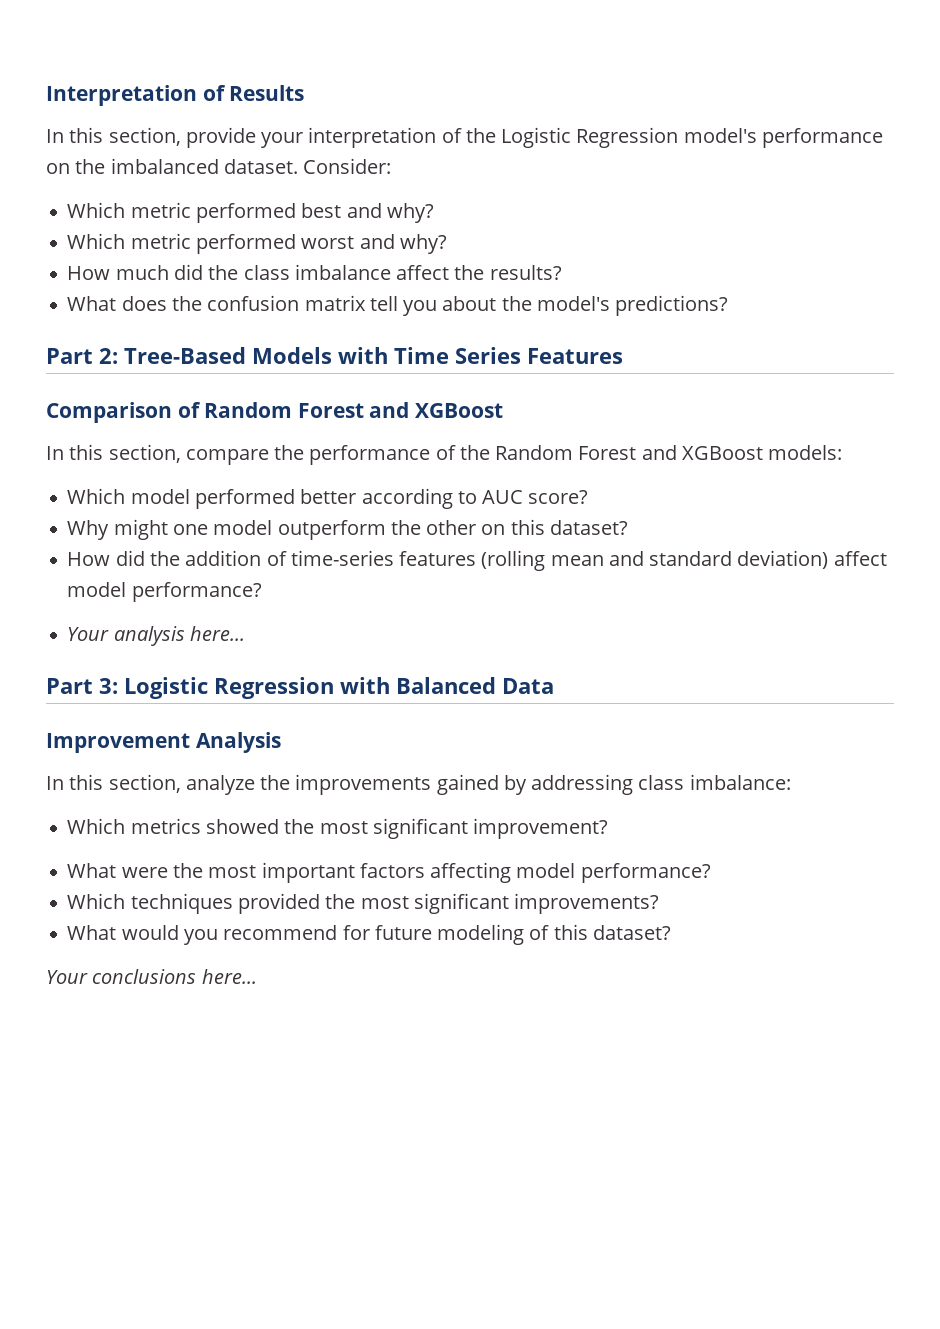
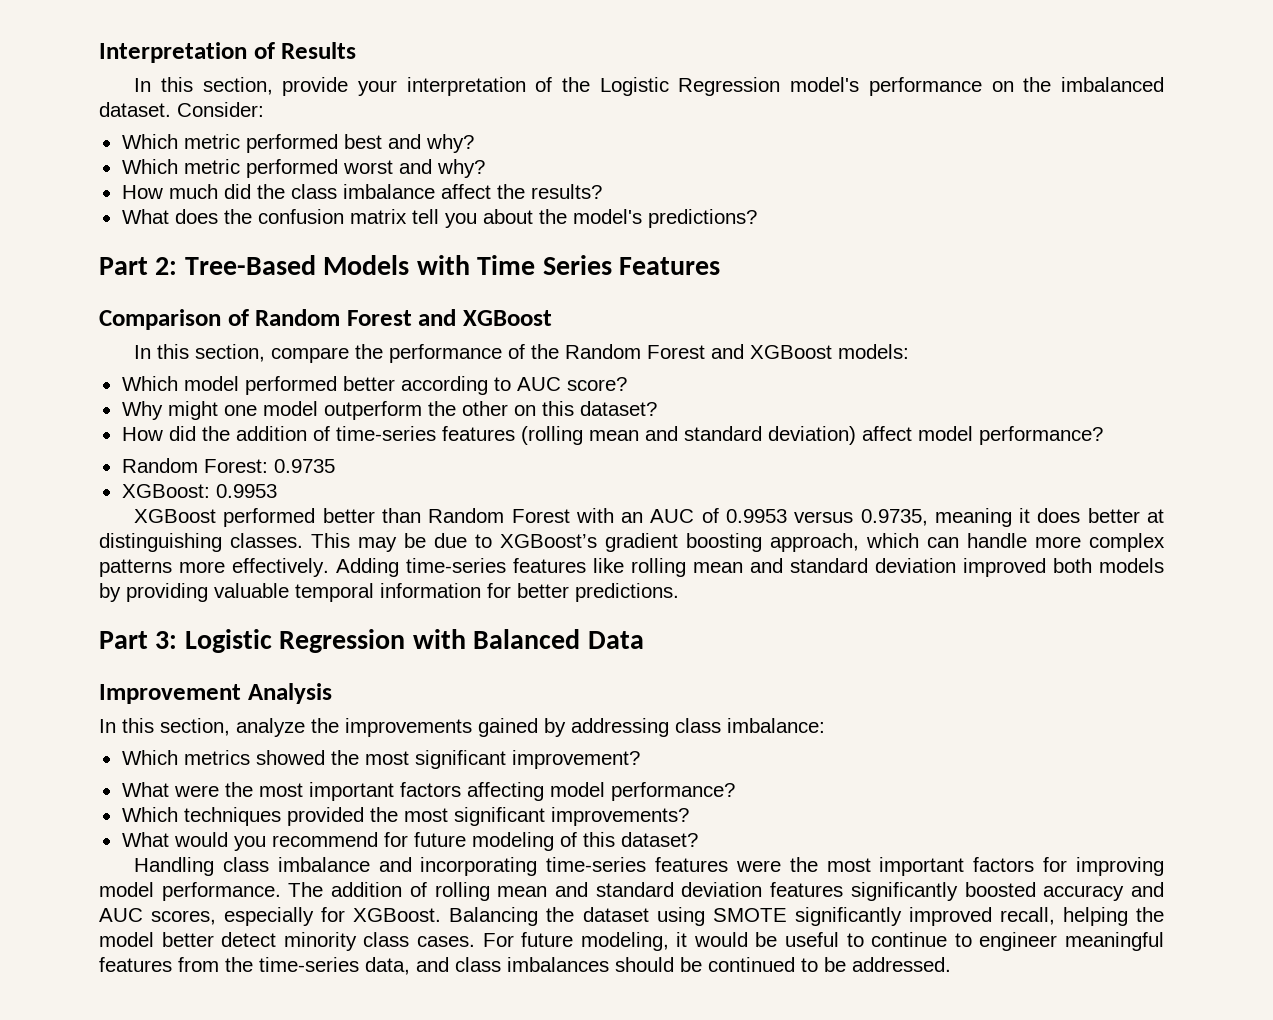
[67,626,245,646] Your analysis here... -> [121,458,335,473] [121,484,277,498] [134,508,1165,527] [99,533,1165,552] [99,558,1164,577] [99,583,679,602] Random Forest: 0.9735 // XGBoost: 0.9953 // XGBoost performed better than Random Forest with an AUC of 0.9953 versus 0.9735, meaning it does better at distinguishing classes. This may be due to XGBoost’s gradient boosting approach, which can handle more complex patterns more effectively. Adding time-series features like rolling mean and standard deviation improved both models by providing valuable temporal information for better predictions.
[46,969,257,984] Your conclusions here... -> [134,857,1165,876] [99,882,1164,901] [99,907,1164,926] [99,932,1164,951] [99,957,951,975] Handling class imbalance and incorporating time-series features were the most important factors for improving model performance. The addition of rolling mean and standard deviation features significantly boosted accuracy and AUC scores, especially for XGBoost. Balancing the dataset using SMOTE significantly improved recall, helping the model better detect minority class cases. For future modeling, it would be useful to continue to engineer meaningful features from the time-series data, and class imbalances should be continued to be addressed.

